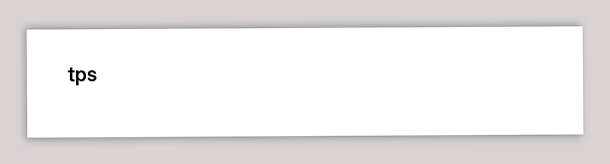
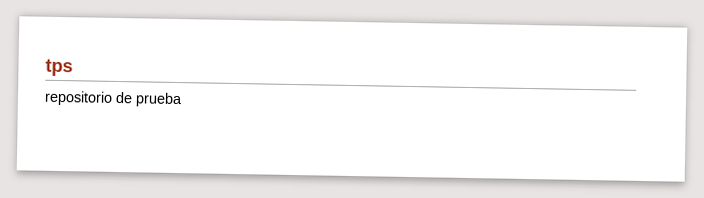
(98, 76) none -> [44,90,183,108] // repositorio de prueba

